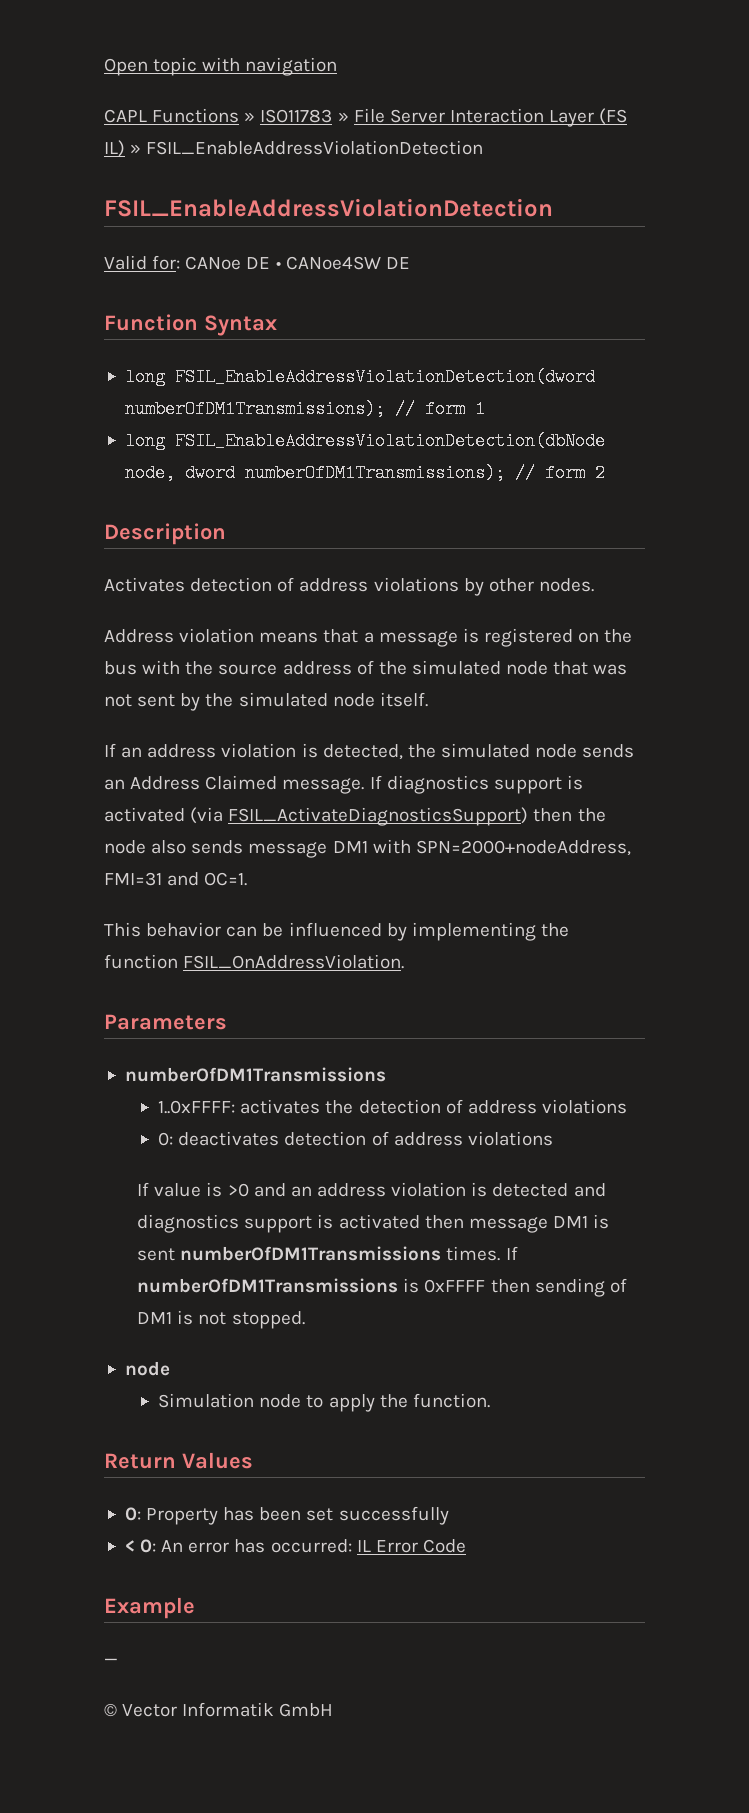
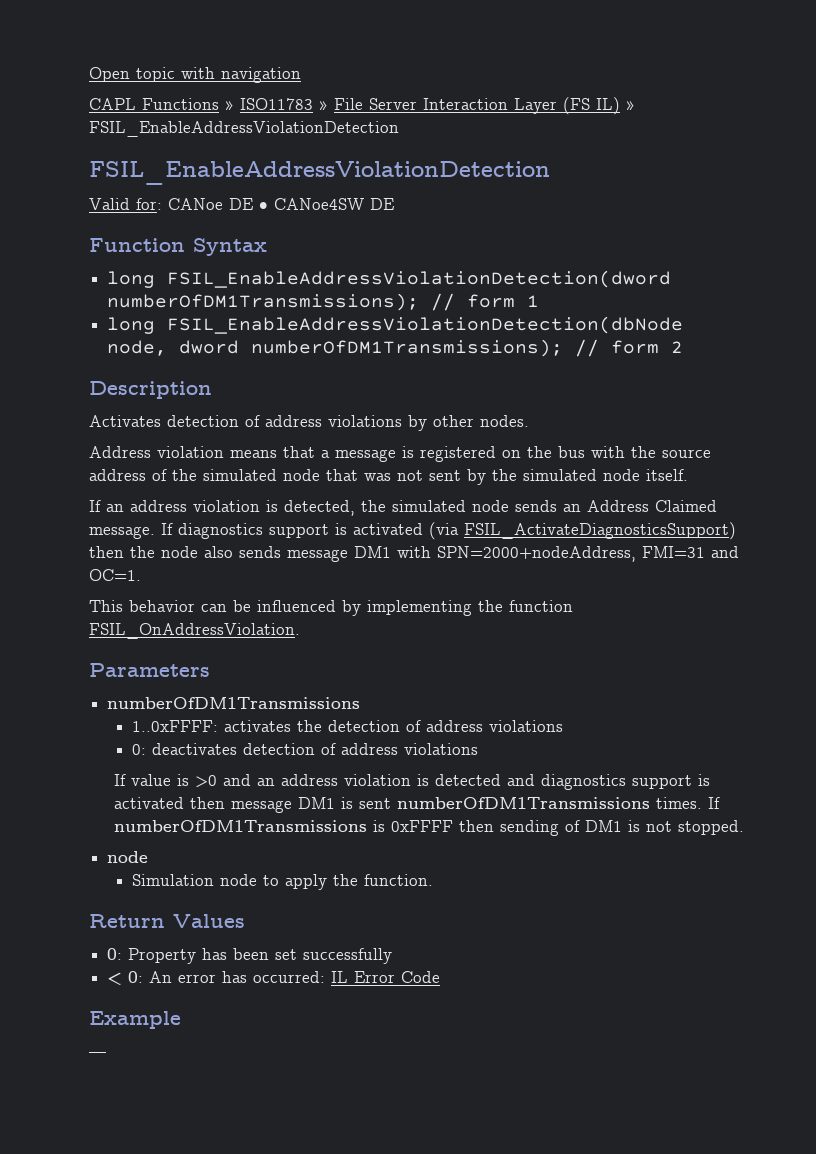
[104,1702,334,1717] // © Vector Informatik GmbH -> (106, 1054) none

